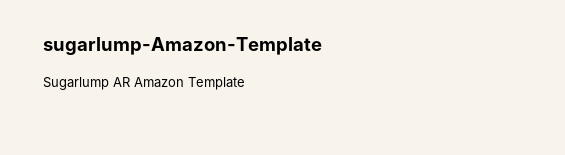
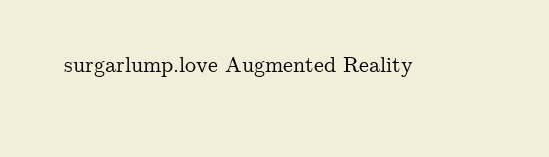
[43,37,322,55] [43,77,245,90] sugarlump-Amazon-Template // Sugarlump AR Amazon Template -> [64,57,413,77] surgarlump.love Augmented Reality

